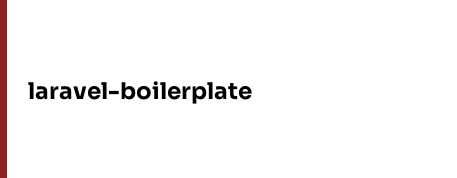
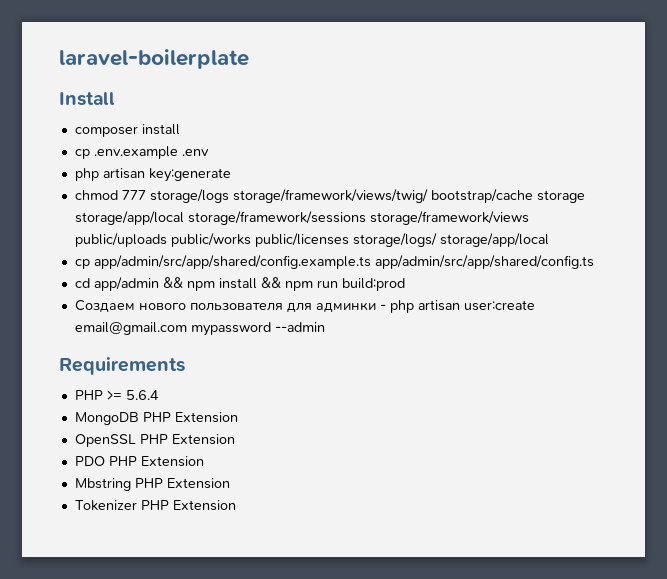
(252, 92) none -> [59,92,115,106] [74,124,180,137] [74,146,209,159] [74,168,231,182] [74,189,585,203] [74,211,529,225] [74,233,549,247] [74,255,594,269] [74,277,405,291] [74,300,535,313] [74,322,325,336] [59,357,185,375] [74,390,159,400] [74,412,238,425] [74,434,235,447] [74,456,204,467] [74,478,230,491] [74,500,236,511] // Install // composer install // cp .env.example .env // php artisan key:generate // chmod 777 storage/logs storage/framework/views/twig/ bootstrap/cache storage storage/app/local storage/framework/sessions storage/framework/views public/uploads public/works public/licenses storage/logs/ storage/app/local // cp app/admin/src/app/shared/config.example.ts app/admin/src/app/shared/config.ts // cd app/admin && npm install && npm run build:prod // Создаем нового пользователя для админки - php artisan user:create email@gmail.com mypassword --admin // Requirements // PHP >= 5.6.4 // MongoDB PHP Extension // OpenSSL PHP Extension // PDO PHP Extension // Mbstring PHP Extension // Tokenizer PHP Extension

